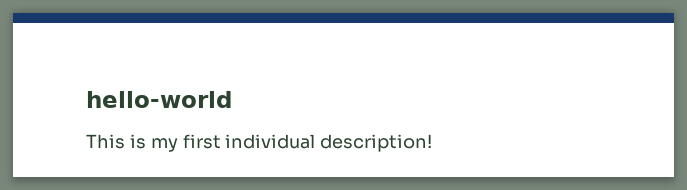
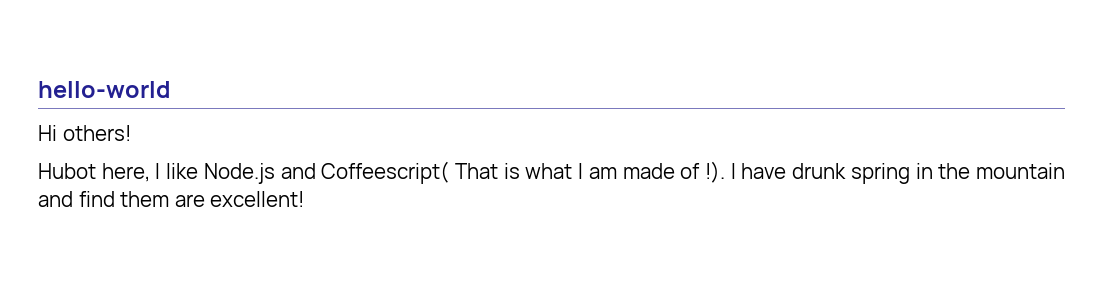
[86,134,433,152] This is my first individual description! -> [38,125,131,141] [38,161,1065,184] [38,191,305,207] Hi others! // Hubot here, I like Node.js and Coffeescript( That is what I am made of !). I have drunk spring in the mountain and find them are excellent!

